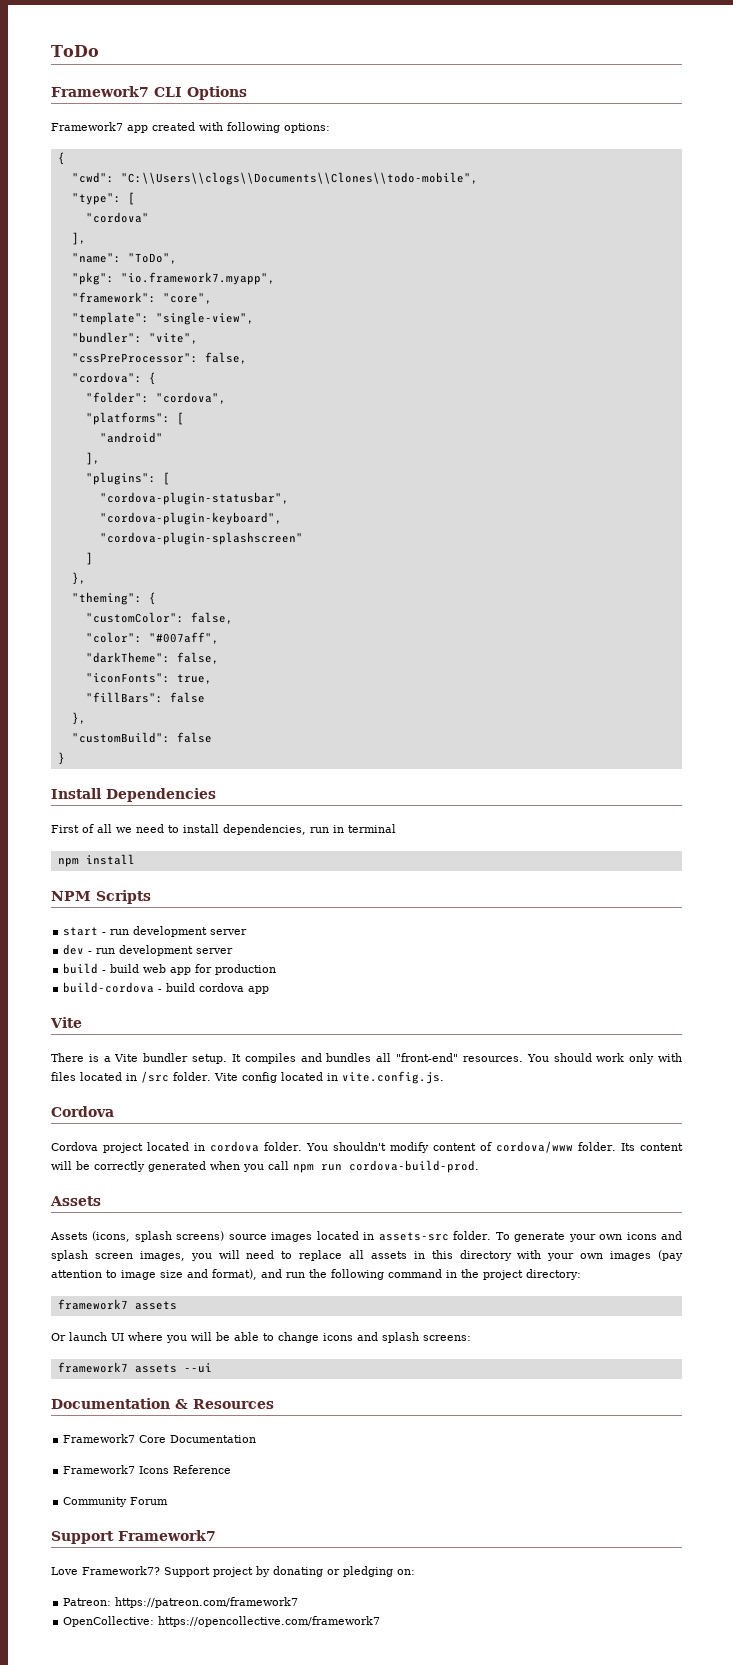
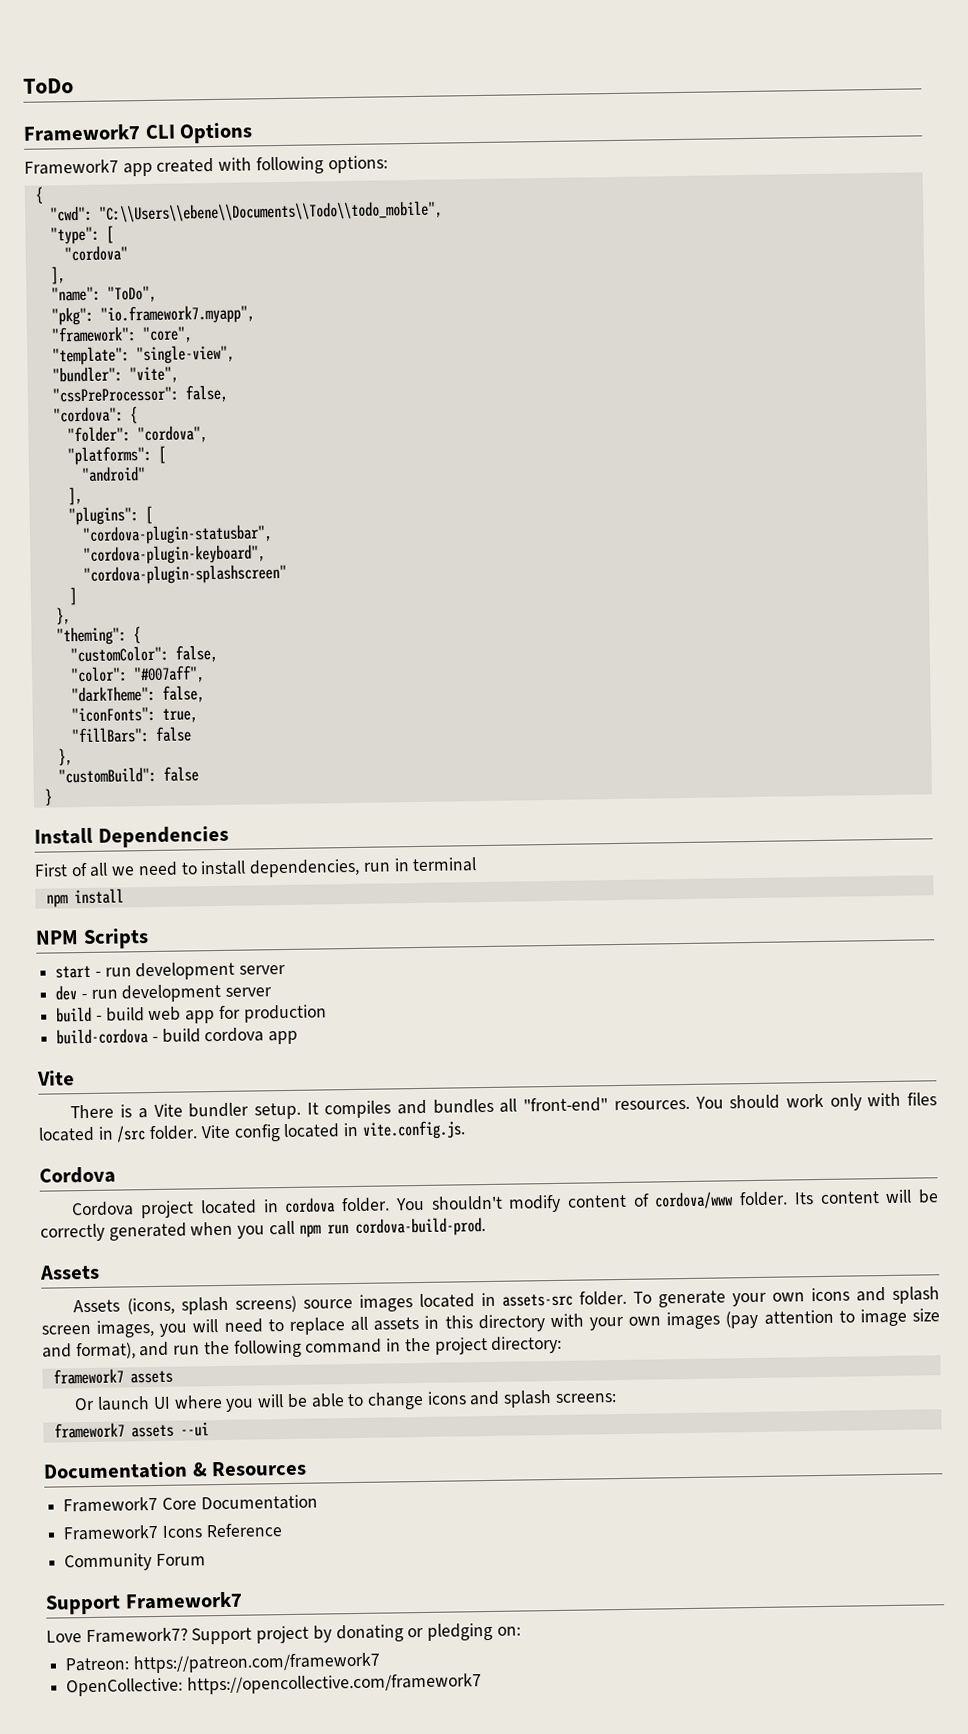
[120,172,478,185] "C:\\Users\\clogs\\Documents\\Clones\\todo-mobile", -> [98,200,443,223] "C:\\Users\\ebene\\Documents\\Todo\\todo_mobile",

